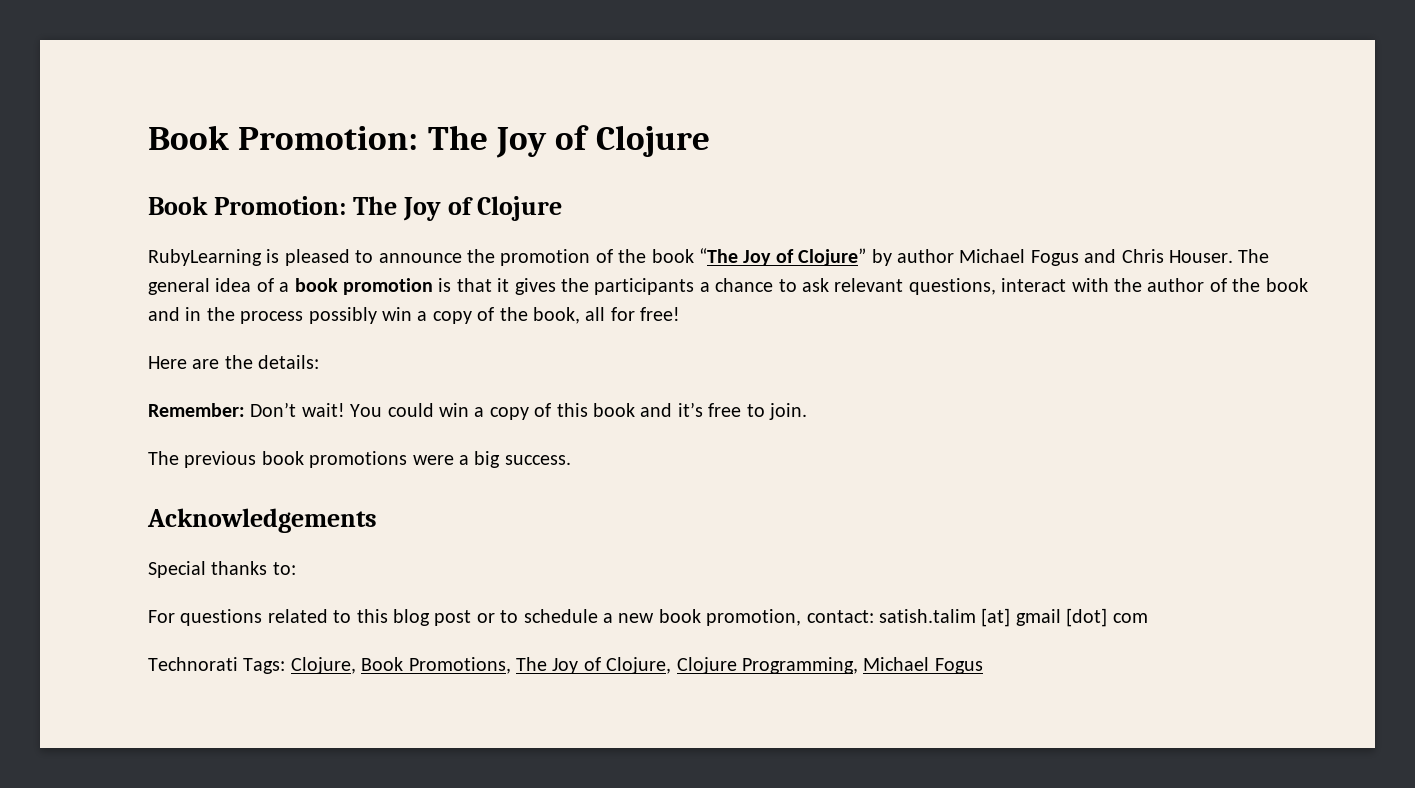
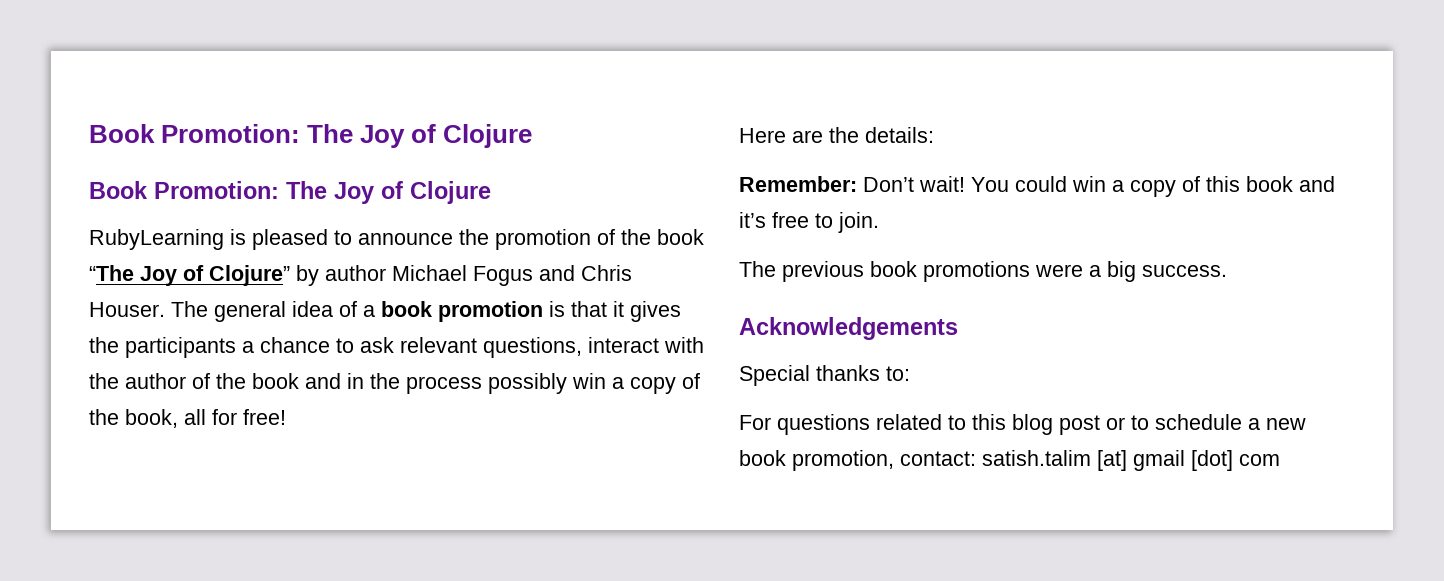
[148,657,983,674] // Technorati Tags: Clojure, Book Promotions, The Joy of Clojure, Clojure Programming, Michael Fogus -> (1280, 460) none

